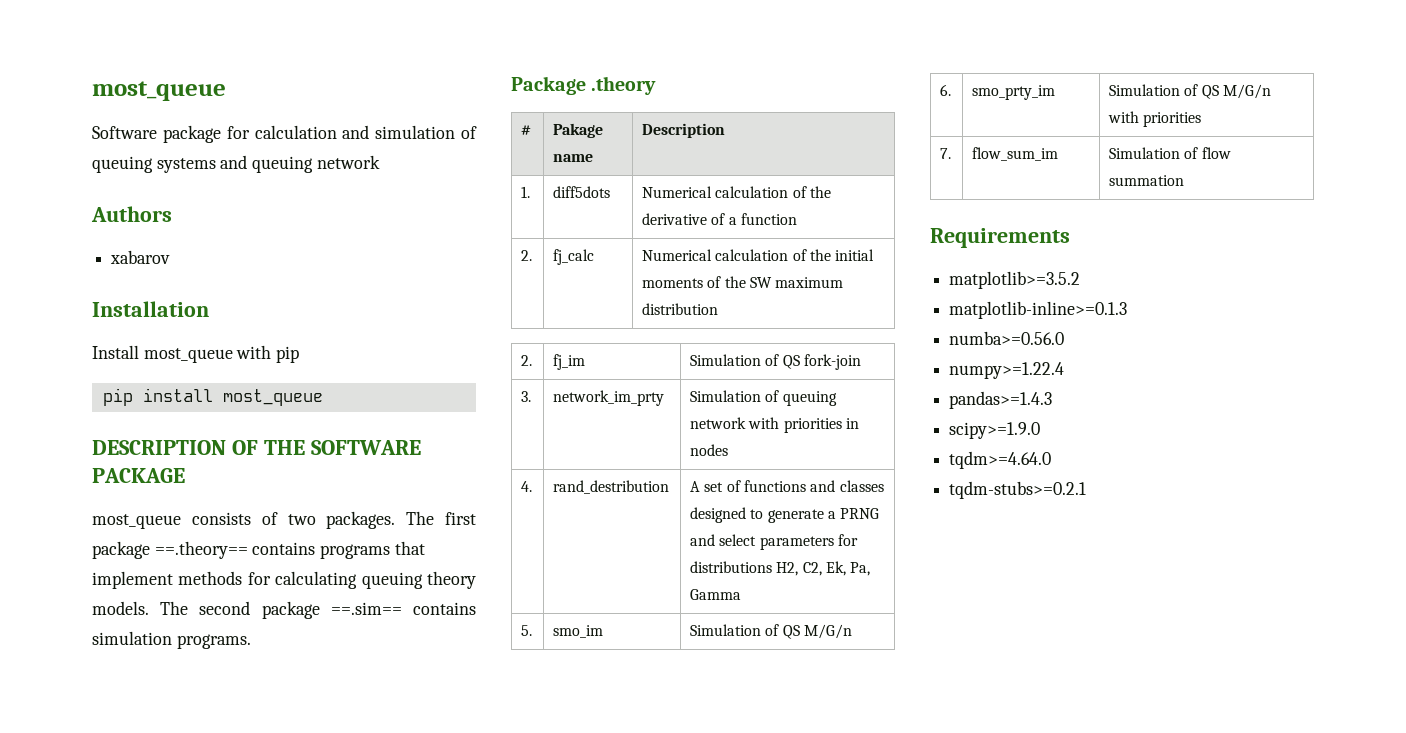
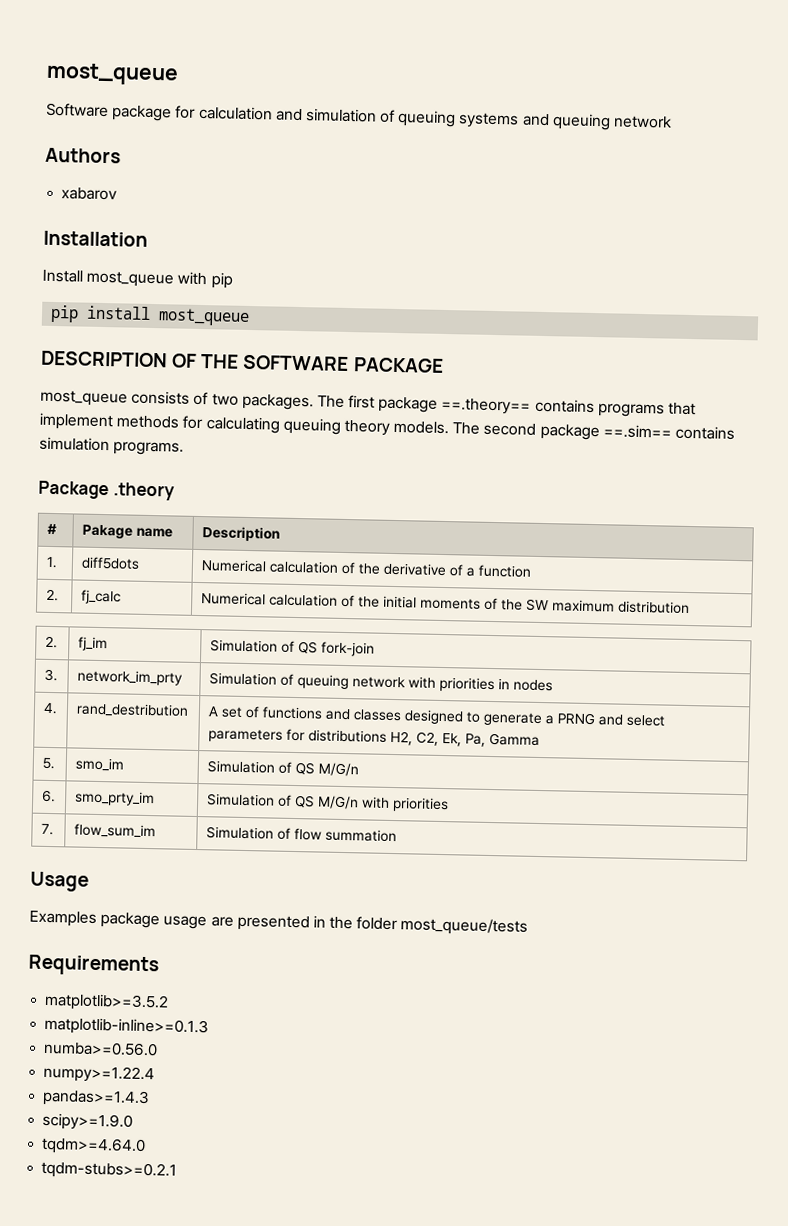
(1185, 180) none -> [30,871,89,892] [29,910,529,936] // Usage // Examples package usage are presented in the folder most_queue/tests

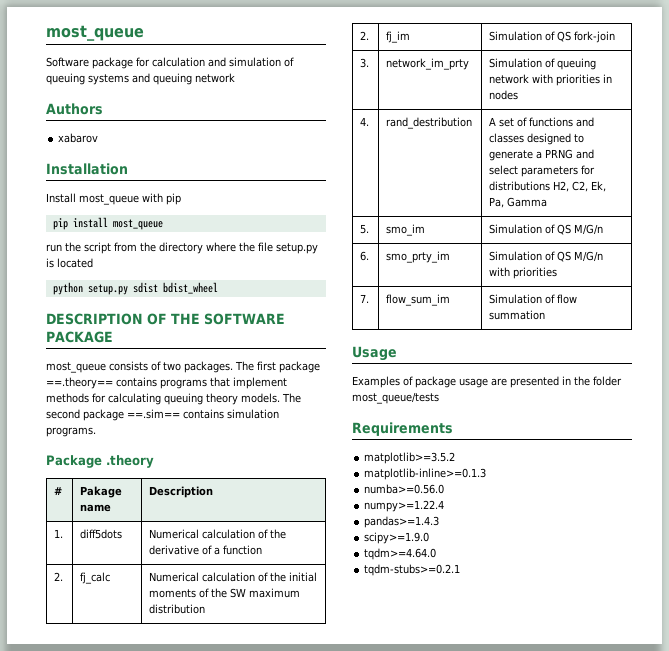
(251, 317) none -> [46,242,318,254] [46,258,93,268] [52,282,218,295] // run the script from the directory where the file setup.py is located // python setup.py sdist bdist_wheel
(97, 918) none -> [403,376,413,386] of

